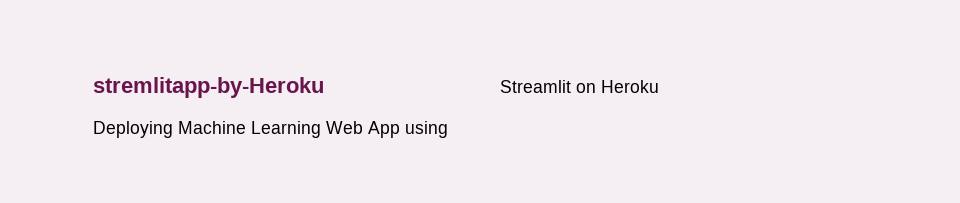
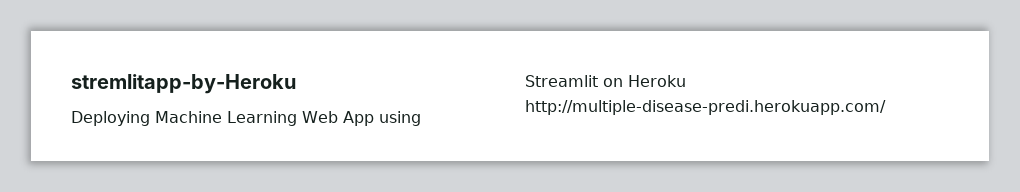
(659, 86) none -> [525,100,886,115] http://multiple-disease-predi.herokuapp.com/

